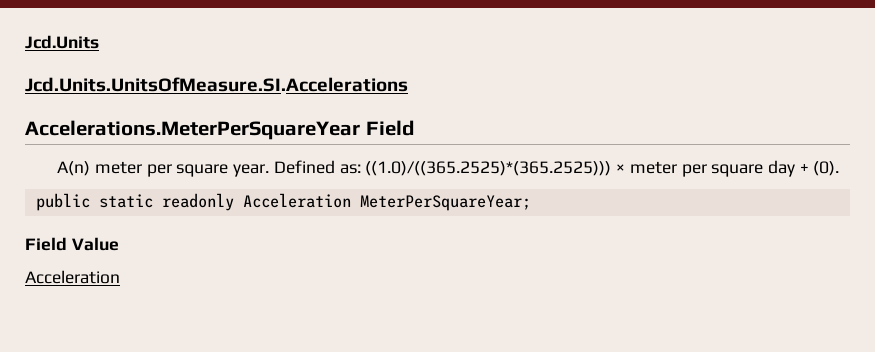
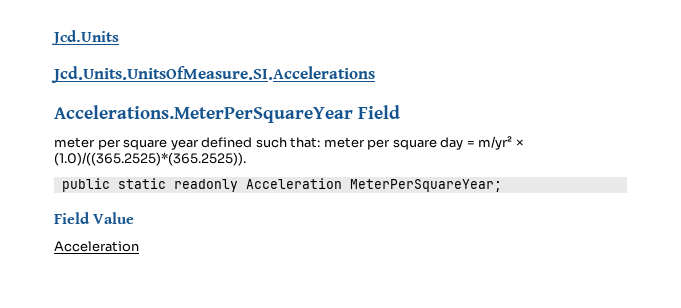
[57,160,840,177] A(n) meter per square year. Defined as: ((1.0)/((365.2525)*(365.2525))) × meter per square day + (0). -> [54,136,524,150] [54,152,246,166] meter per square year defined such that: meter per square day = m/yr² × (1.0)/((365.2525)*(365.2525)).

